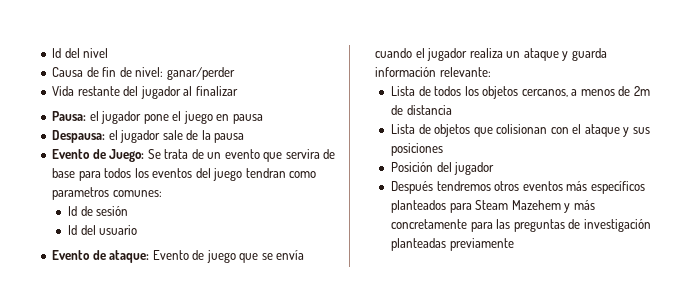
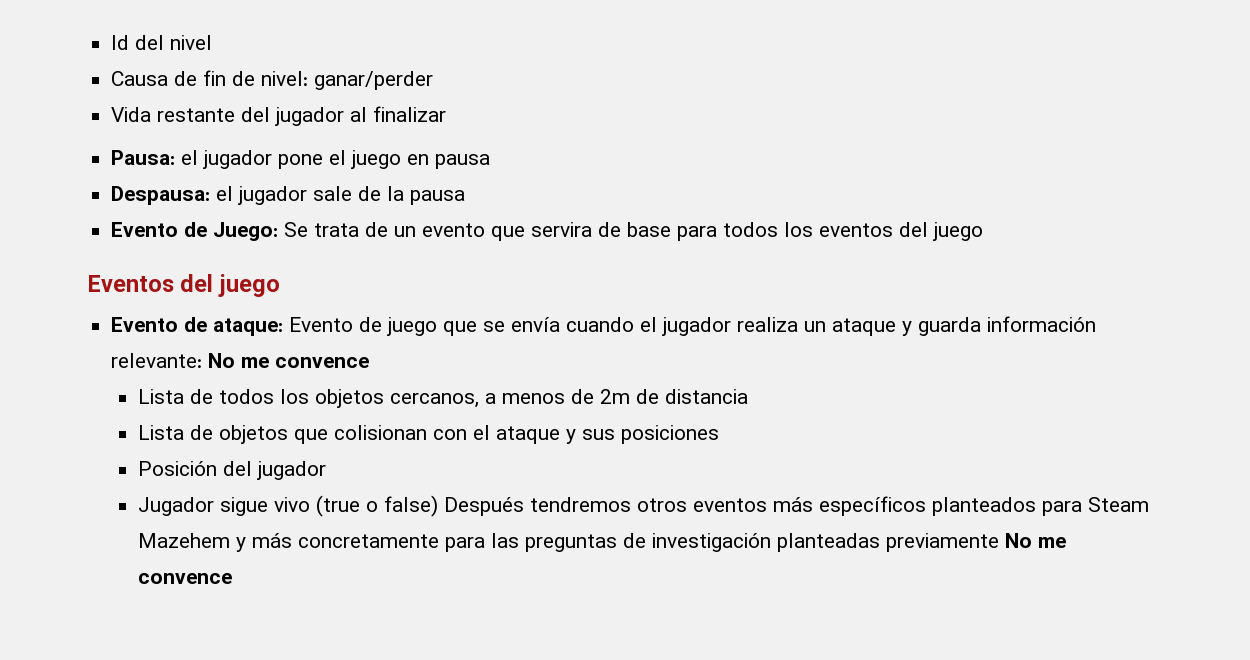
[245,168,317,178] [52,187,162,200] [68,206,129,216] [68,225,138,235] tendran como parametros comunes: // Id de sesión // Id del usuario -> [88,274,280,297] // Eventos del juego
(491, 72) none -> [208,353,370,368] No me convence
(495, 168) none -> [137,495,438,517] Jugador sigue vivo (true o false)
(514, 244) none -> [1004,533,1066,548] [137,573,232,584] No me convence

